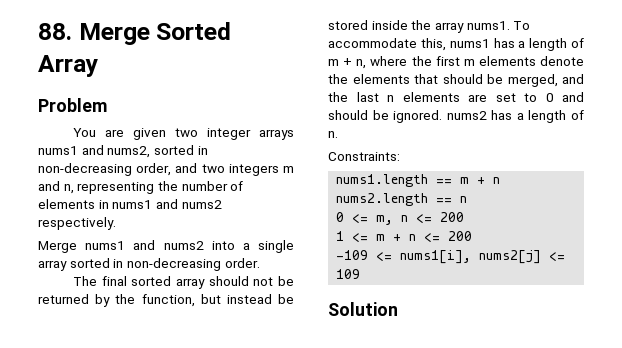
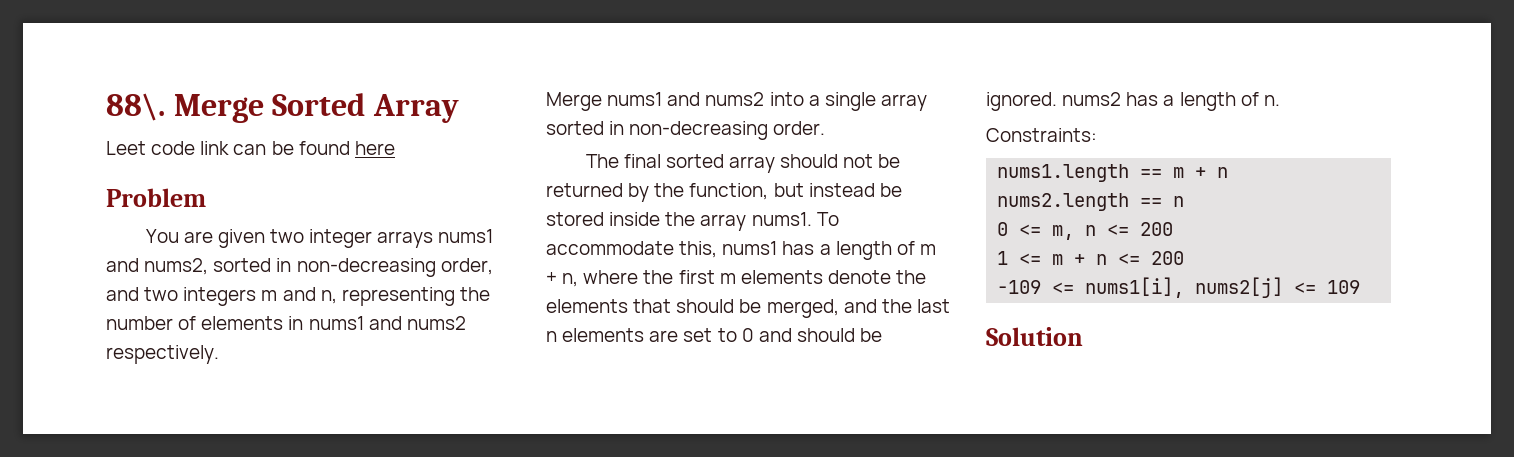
[38,23,72,40] 88. -> [106,93,165,121] 88\.
(98, 66) none -> [106,141,395,155] // Leet code link can be found here

